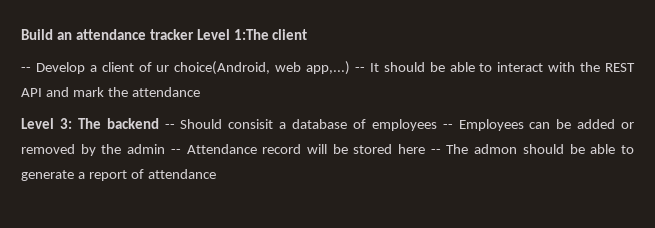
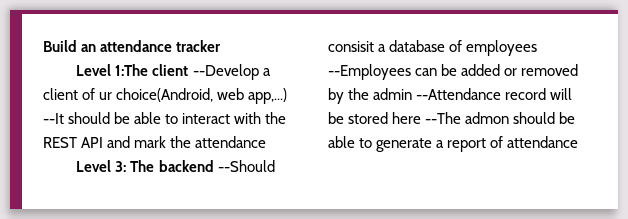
(194, 34) none -> (222, 46) //
[21,62,85,74] // -- Develop -> [192,64,259,80] --Develop
[355,63,379,72] -- It -> [43,113,64,124] --It
[164,119,223,129] -- Should -> [217,160,275,172] --Should
[442,119,524,131] -- Employees -> [328,64,411,80] --Employees
[170,144,257,154] -- Attendance -> [416,88,502,100] --Attendance
[430,144,469,154] -- The -> [425,112,462,124] --The

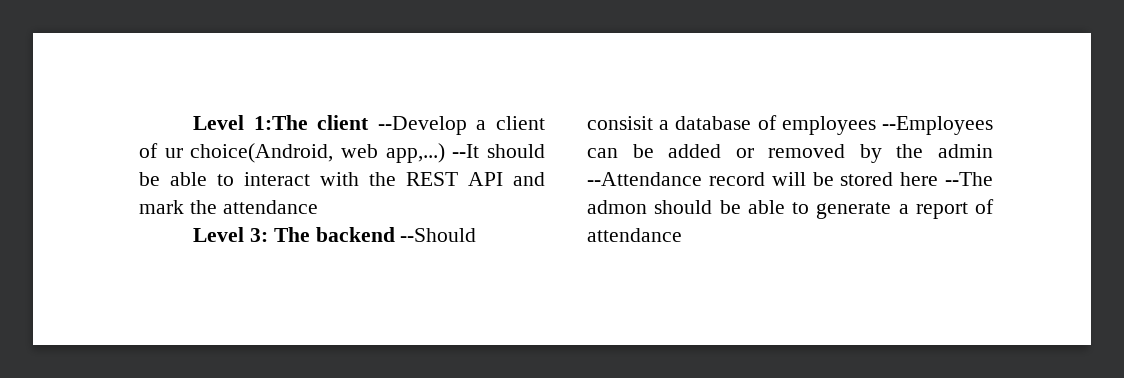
[43,40,222,52] Build an attendance tracker // -> (193, 122) none

